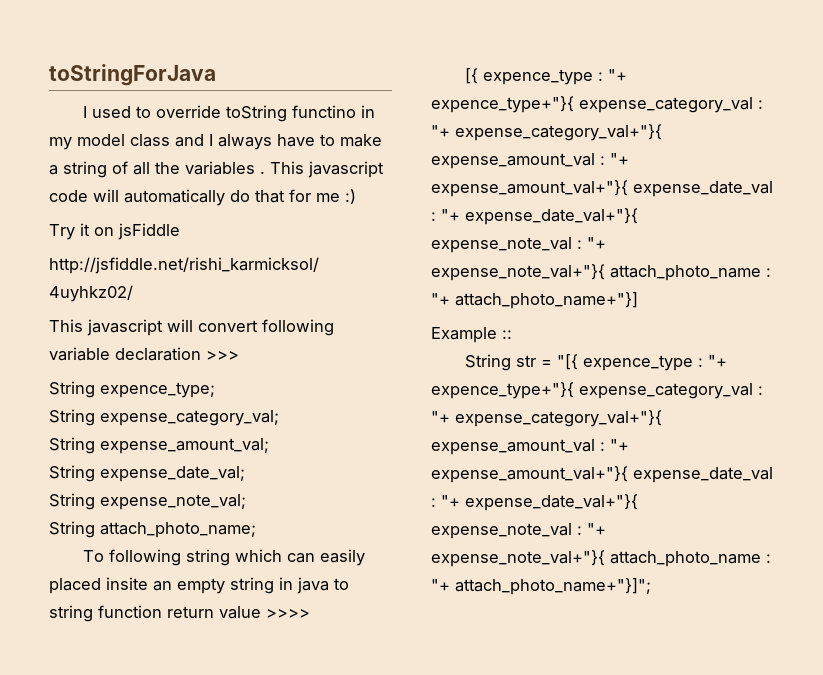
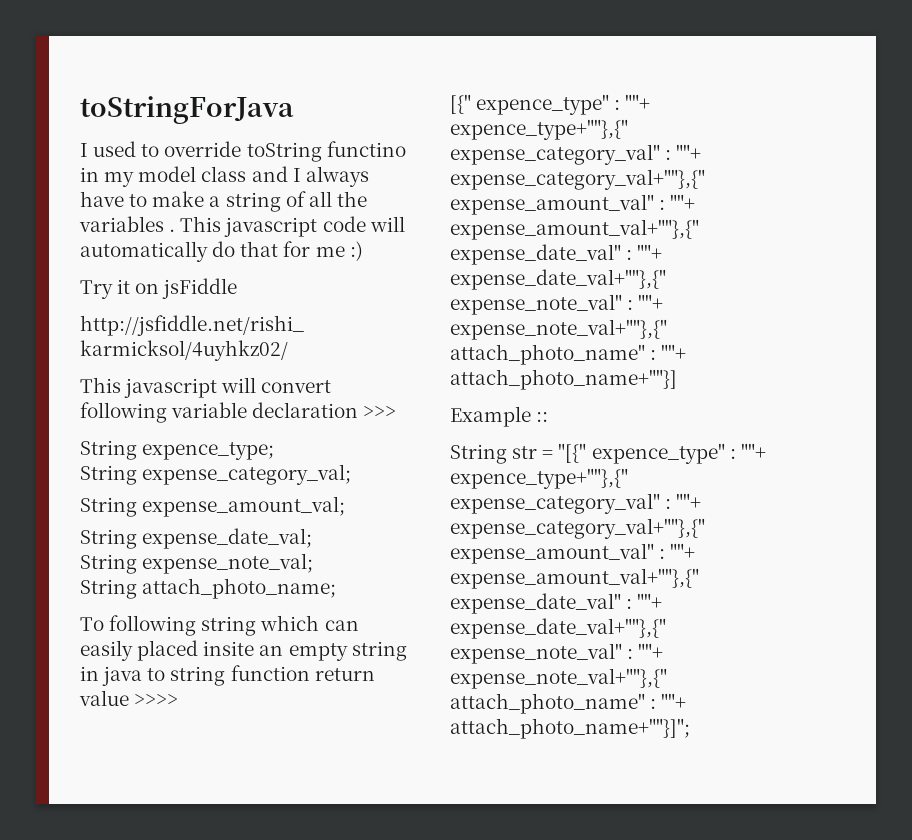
[464,68,627,85] [431,96,763,113] [431,124,662,141] [431,153,629,169] [431,180,773,197] [431,208,638,225] [431,237,606,253] [431,264,771,281] [431,292,638,309] [{ expence_type : "+ expence_type+"}{ expense_category_val : "+ expense_category_val+"}{ expense_amount_val : "+ expense_amount_val+"}{ expense_date_val : "+ expense_date_val+"}{ expense_note_val : "+ expense_note_val+"}{ attach_photo_name : "+ attach_photo_name+"}] -> [450,94,651,115] [450,119,628,140] [450,144,702,165] [450,169,705,190] [450,194,696,215] [450,219,699,240] [450,244,663,265] [450,269,666,290] [450,294,664,315] [450,319,667,340] [450,344,687,365] [450,369,677,390] [{" expence_type" : ""+ expence_type+""},{" expense_category_val" : ""+ expense_category_val+""},{" expense_amount_val" : ""+ expense_amount_val+""},{" expense_date_val" : ""+ expense_date_val+""},{" expense_note_val" : ""+ expense_note_val+""},{" attach_photo_name" : ""+ attach_photo_name+""}]
[556,354,727,371] [431,382,763,399] [431,410,662,427] [431,439,629,455] [431,466,773,483] [431,494,638,511] [431,523,606,539] [431,550,771,567] [431,578,651,595] "[{ expence_type : "+ expence_type+"}{ expense_category_val : "+ expense_category_val+"}{ expense_amount_val : "+ expense_amount_val+"}{ expense_date_val : "+ expense_date_val+"}{ expense_note_val : "+ expense_note_val+"}{ attach_photo_name : "+ attach_photo_name+"}]"; -> [558,443,766,464] [450,468,628,489] [450,493,702,514] [450,518,705,539] [450,543,696,564] [450,568,699,589] [450,593,663,614] [450,618,666,639] [450,643,664,664] [450,668,667,689] [450,693,687,714] [450,718,690,739] "[{" expence_type" : ""+ expence_type+""},{" expense_category_val" : ""+ expense_category_val+""},{" expense_amount_val" : ""+ expense_amount_val+""},{" expense_date_val" : ""+ expense_date_val+""},{" expense_note_val" : ""+ expense_note_val+""},{" attach_photo_name" : ""+ attach_photo_name+""}]";

